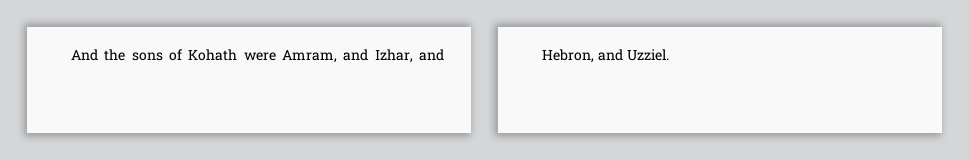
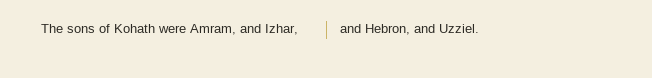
[71,49,126,61] And the -> [41,24,63,33] The

